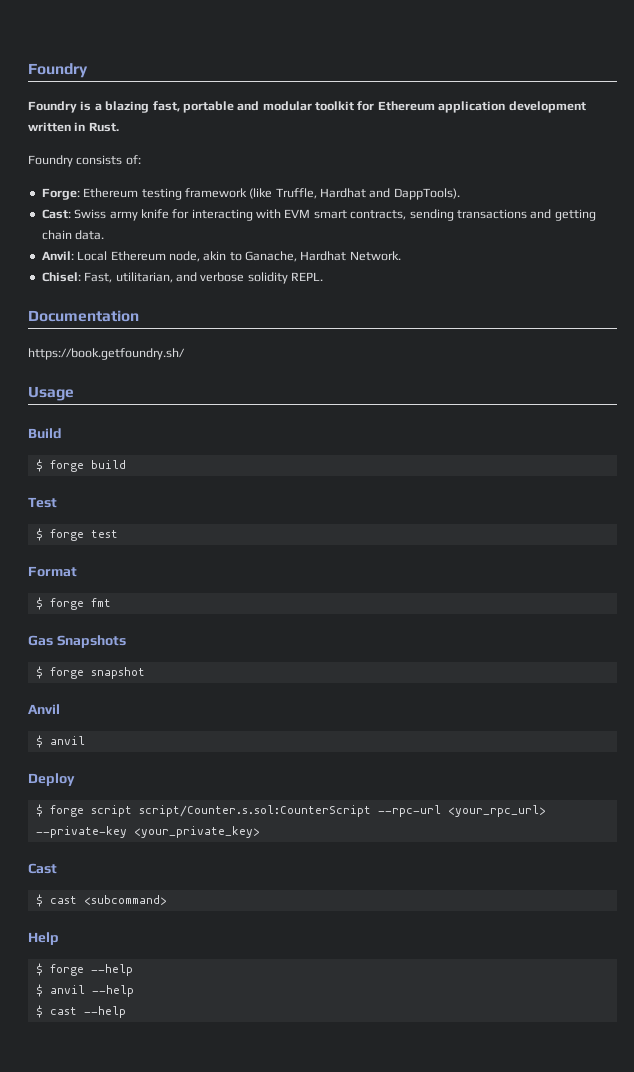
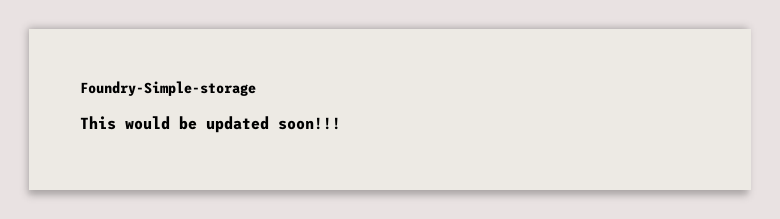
[28,63,88,78] [28,101,586,113] [28,122,119,132] [28,155,141,167] [41,188,460,200] [41,209,596,221] [41,230,105,240] [41,251,401,262] [41,272,323,284] [28,310,139,322] [28,348,185,360] [28,386,74,401] [28,428,62,439] [35,459,126,472] [28,497,57,508] [35,528,118,541] [28,566,77,577] [35,597,111,610] [28,635,126,648] [35,666,145,679] [28,704,60,714] [35,735,85,748] [28,773,75,786] [35,804,546,817] [35,826,260,838] [28,863,57,874] [35,894,167,907] [28,932,59,945] [35,963,133,976] [35,984,134,997] [35,1005,126,1018] Foundry // Foundry is a blazing fast, portable and modular toolkit for Ethereum application development written in Rust. // Foundry consists of: // Forge: Ethereum testing framework (like Truffle, Hardhat and DappTools). // Cast: Swiss army knife for interacting with EVM smart contracts, sending transactions and getting chain data. // Anvil: Local Ethereum node, akin to Ganache, Hardhat Network. // Chisel: Fast, utilitarian, and verbose solidity REPL. // Documentation // https://book.getfoundry.sh/ // Usage // Build // $ forge build // Test // $ forge test // Format // $ forge fmt // Gas Snapshots // $ forge snapshot // Anvil // $ anvil // Deploy // $ forge script script/Counter.s.sol:CounterScript --rpc-url <your_rpc_url> --private-key <your_private_key> // Cast // $ cast <subcommand> // Help // $ forge --help // $ anvil --help // $ cast --help -> [80,81,256,96] [80,116,341,133] Foundry-Simple-storage // This would be updated soon!!!

